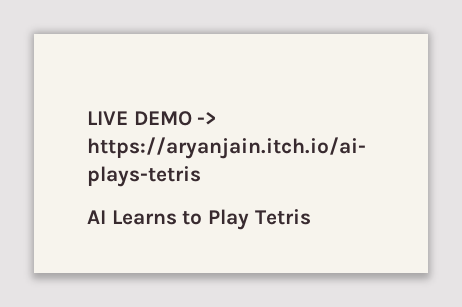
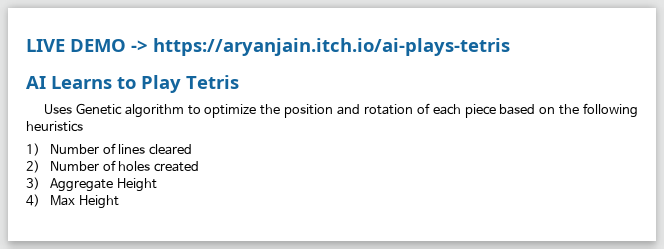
(311, 217) none -> [44,103,639,118] [26,121,83,132] [26,143,192,156] [26,160,199,173] [26,177,157,192] [26,194,119,209] // Uses Genetic algorithm to optimize the position and rotation of each piece based on the following heuristics // 1) Number of lines cleared // 2) Number of holes created // 3) Aggregate Height // 4) Max Height

